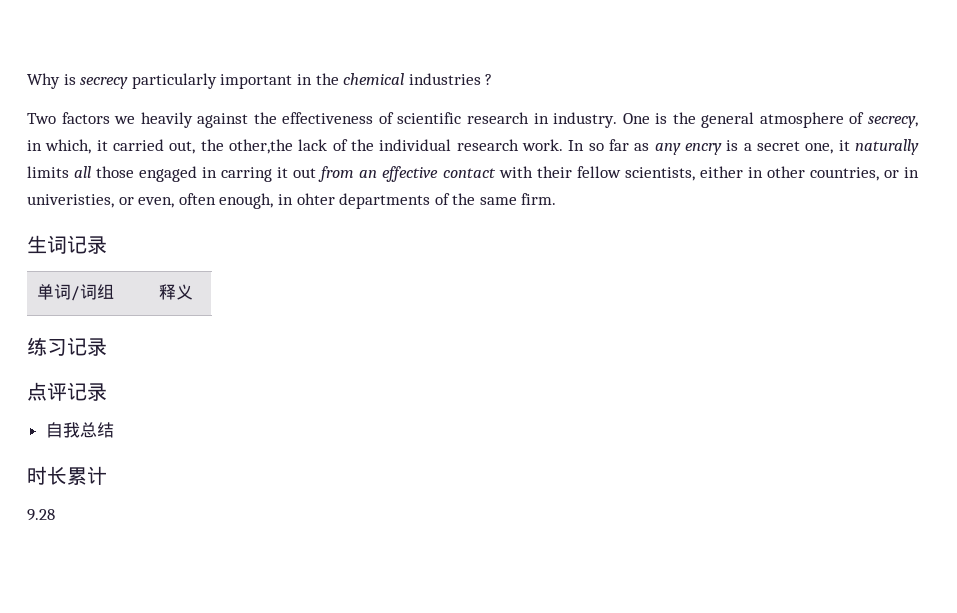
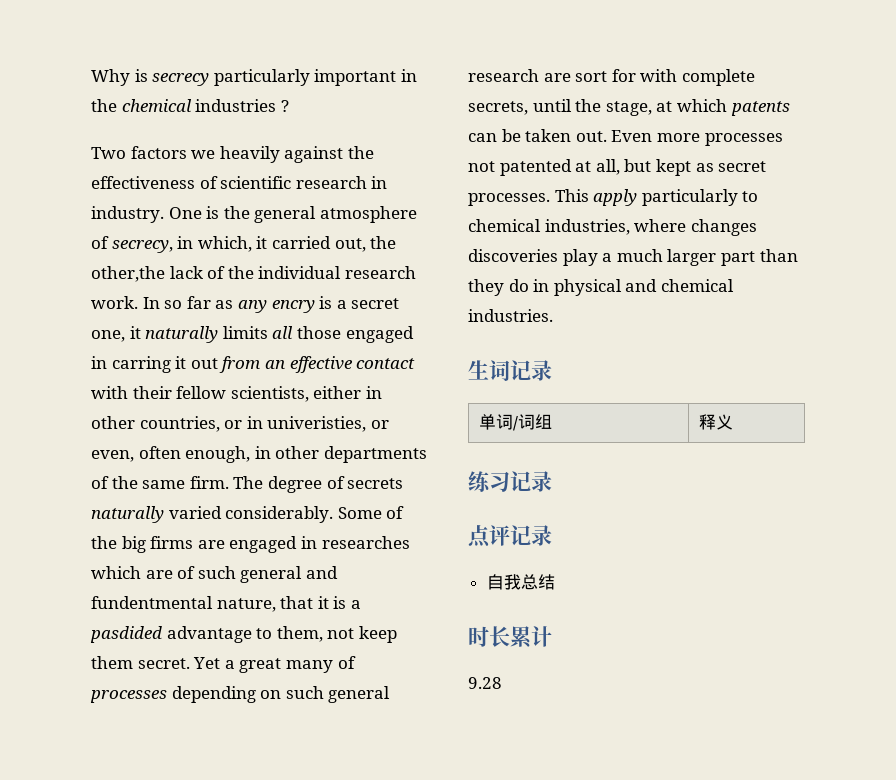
[296,193,335,205] ohter -> [275,446,320,459] other
(557, 199) none -> [233,476,404,493] [91,506,405,523] [91,536,410,553] [91,566,338,583] [91,596,361,612] [90,626,397,643] [91,656,356,673] [90,686,391,703] [468,69,755,86] [468,99,790,116] [468,129,783,146] [468,159,767,176] [468,189,759,206] [468,219,757,236] [468,249,798,266] [468,279,734,296] [468,309,553,322] The degree of secrets naturally varied considerably. Some of the big firms are engaged in researches which are of such general and fundentmental nature, that it is a pasdided advantage to them, not keep them secret. Yet a great many of processes depending on such general research are sort for with complete secrets, until the stage, at which patents can be taken out. Even more processes not patented at all, but kept as secret processes. This apply particularly to chemical industries, where changes discoveries play a much larger part than they do in physical and chemical industries.

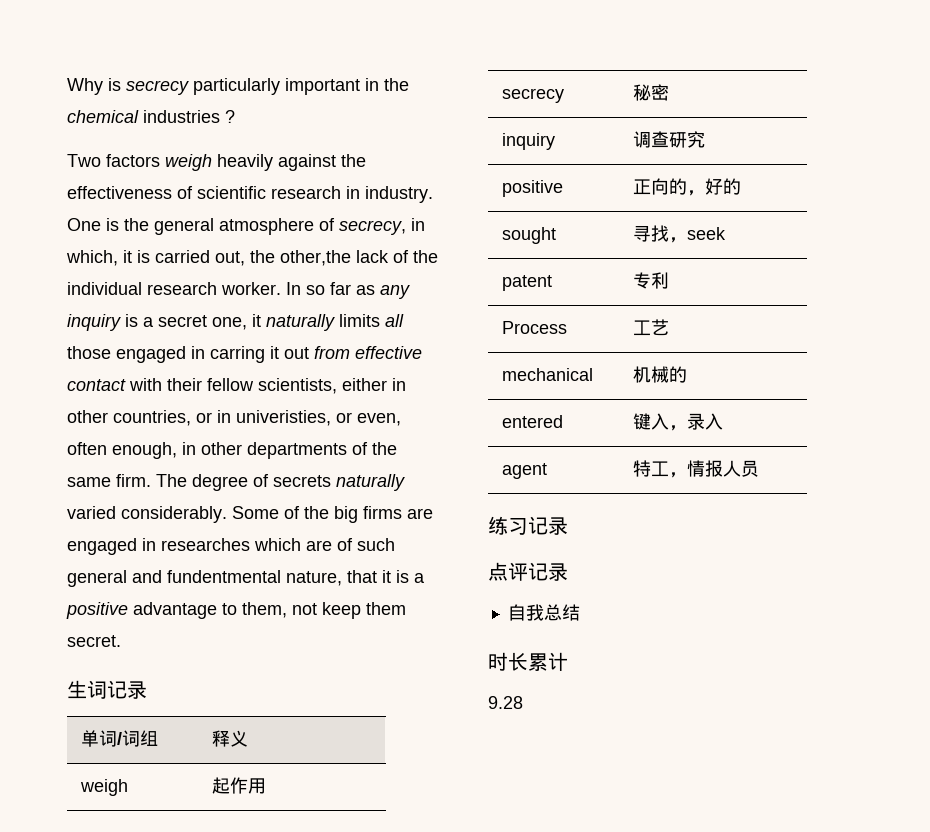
[191,150,216,159] we -> [165,154,212,171] weigh
(268, 242) none -> [137,250,150,263] is
[91,296,138,309] work. -> [221,282,281,295] worker.
[271,300,315,313] encry -> [67,314,121,331] inquiry
[264,360,285,369] an -> (350, 352) none
[90,626,162,643] pasdided -> [66,602,128,619] positive
[193,656,356,673] [90,686,391,703] [468,69,755,86] [468,99,790,116] [468,129,783,146] [468,159,767,176] [468,189,759,206] [468,219,757,236] [468,249,798,266] [468,279,734,296] [468,309,553,322] Yet a great many of processes depending on such general research are sort for with complete secrets, until the stage, at which patents can be taken out. Even more processes not patented at all, but kept as secret processes. This apply particularly to chemical industries, where changes discoveries play a much larger part than they do in physical and chemical industries. -> (121, 641) none
(733, 422) none -> [80,779,129,796] [212,777,267,794] [502,88,565,103] [633,84,670,101] [502,133,556,150] [633,131,706,148] [502,180,564,197] [633,178,742,196] [502,227,557,244] [633,225,727,243] [502,275,553,291] [633,272,670,289] [502,321,568,334] [633,319,670,336] [502,368,594,381] [633,366,688,383] [502,415,564,428] [633,413,724,431] [502,463,548,479] [633,460,760,478] // weigh | 起作用 // secrecy | 秘密 // inquiry | 调查研究 // positive | 正向的，好的 // sought | 寻找，seek // patent | 专利 // Process | 工艺 // mechanical | 机械的 // entered | 键入，录入 // agent | 特工，情报人员

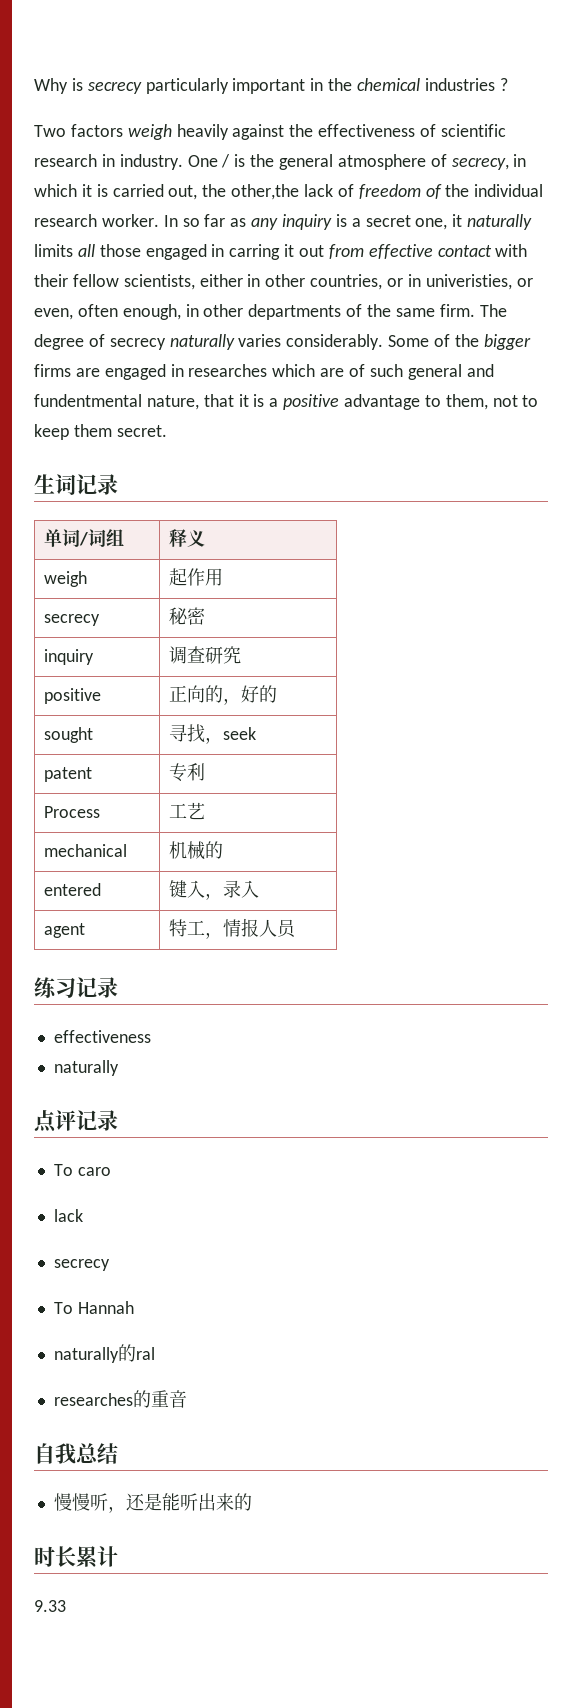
(101, 224) none -> [221,154,231,168] /
[66,250,118,266] which, -> [34,184,77,197] which
(409, 256) none -> [358,184,442,199] freedom of
[273,474,405,491] [67,506,116,519] secrets naturally varied -> [109,334,282,350] secrecy naturally varies
[334,506,358,523] big -> [483,334,531,350] bigger
(317, 609) none -> [522,395,539,407] to
(568, 526) none -> [53,1030,151,1043] [53,1060,119,1076] // effectiveness // naturally
[507,604,580,621] 自我总结 -> [53,1164,111,1176] [53,1209,83,1222] [53,1259,110,1271] [53,1301,134,1314] [53,1344,155,1363] [53,1390,187,1408] [34,1443,118,1464] [53,1493,252,1513] To caro // lack // secrecy // To Hannah // naturally的ral // researches的重音 // 自我总结 // 慢慢听，还是能听出来的
[488,696,523,709] 9.28 -> [34,1600,66,1612] 9.33

